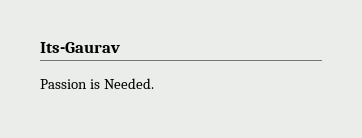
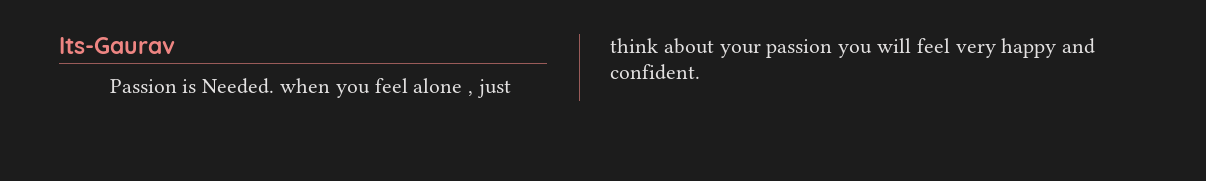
(154, 83) none -> [280,78,512,98] [610,38,1096,58] [610,64,700,80] when you feel alone , just think about your passion you will feel very happy and confident.

